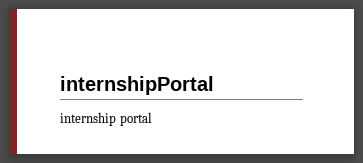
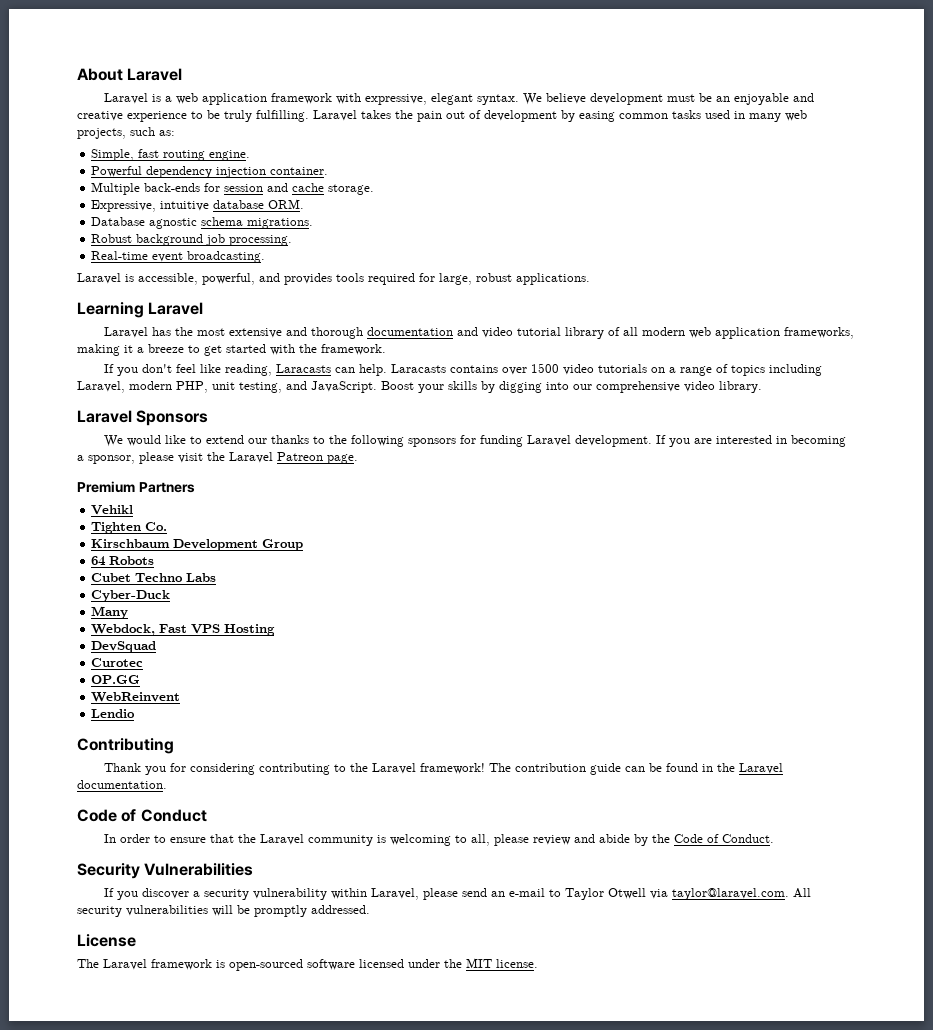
[60,76,214,95] [60,112,152,126] internshipPortal // internship portal -> [77,68,183,81] [104,93,815,105] [77,110,807,122] [77,127,175,139] [91,149,251,161] [91,166,329,178] [91,182,375,195] [91,199,305,212] [91,217,314,229] [91,234,293,246] [91,251,266,263] [77,273,590,285] [77,302,204,318] [104,327,855,339] [77,344,386,356] [104,363,823,376] [77,381,762,393] [77,410,209,426] [104,435,847,447] [77,452,358,464] [77,481,195,493] [91,505,134,515] [91,522,168,534] [91,539,304,551] [91,556,155,566] [91,573,217,582] [91,590,171,602] [91,606,129,619] [91,624,276,636] [91,641,157,653] [91,658,144,667] [91,675,141,684] [91,692,181,702] [91,709,136,718] [77,738,174,754] [104,763,784,775] [77,780,167,789] [77,809,207,822] [104,834,775,846] [77,863,254,879] [104,888,812,900] [77,905,370,917] [77,934,136,947] [77,958,538,971] About Laravel // Laravel is a web application framework with expressive, elegant syntax. We believe development must be an enjoyable and creative experience to be truly fulfilling. Laravel takes the pain out of development by easing common tasks used in many web projects, such as: // Simple, fast routing engine. // Powerful dependency injection container. // Multiple back-ends for session and cache storage. // Expressive, intuitive database ORM. // Database agnostic schema migrations. // Robust background job processing. // Real-time event broadcasting. // Laravel is accessible, powerful, and provides tools required for large, robust applications. // Learning Laravel // Laravel has the most extensive and thorough documentation and video tutorial library of all modern web application frameworks, making it a breeze to get started with the framework. // If you don't feel like reading, Laracasts can help. Laracasts contains over 1500 video tutorials on a range of topics including Laravel, modern PHP, unit testing, and JavaScript. Boost your skills by digging into our comprehensive video library. // Laravel Sponsors // We would like to extend our thanks to the following sponsors for funding Laravel development. If you are interested in becoming a sponsor, please visit the Laravel Patreon page. // Premium Partners // Vehikl // Tighten Co. // Kirschbaum Development Group // 64 Robots // Cubet Techno Labs // Cyber-Duck // Many // Webdock, Fast VPS Hosting // DevSquad // Curotec // OP.GG // WebReinvent // Lendio // Contributing // Thank you for considering contributing to the Laravel framework! The contribution guide can be found in the Laravel documentation. // Code of Conduct // In order to ensure that the Laravel community is welcoming to all, please review and abide by the Code of Conduct. // Security Vulnerabilities // If you discover a security vulnerability within Laravel, please send an e-mail to Taylor Otwell via taylor@laravel.com. All security vulnerabilities will be promptly addressed. // License // The Laravel framework is open-sourced software licensed under the MIT license.

